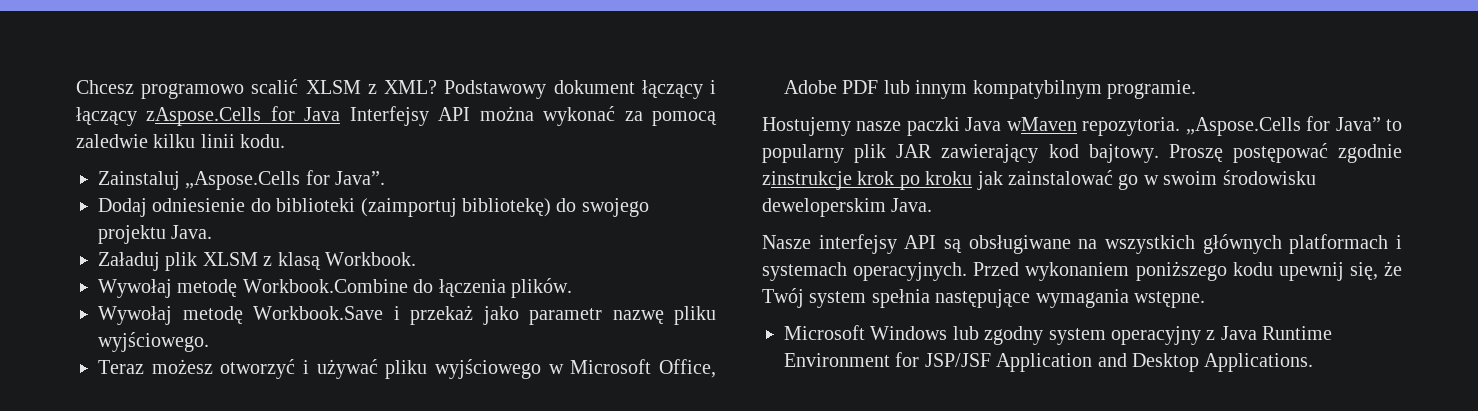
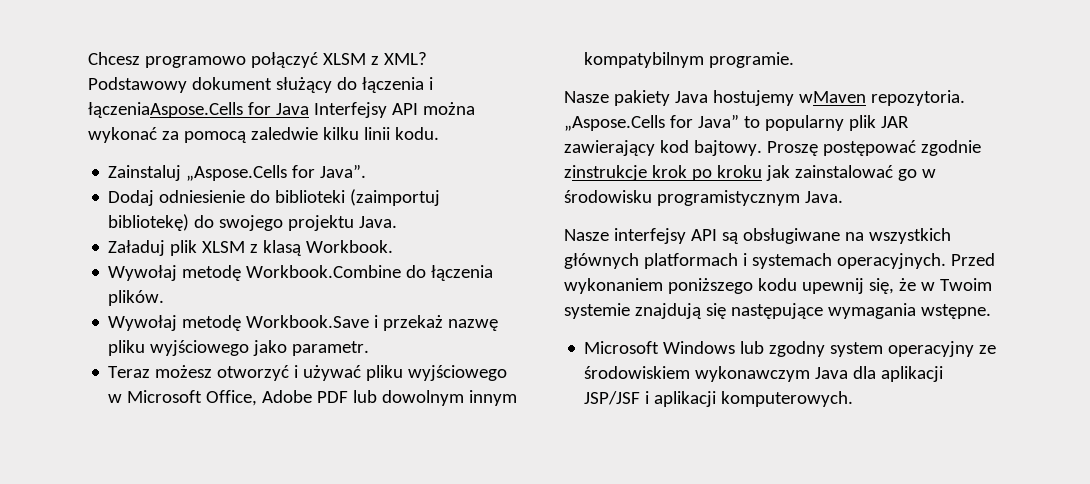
[251,79,299,94] scalić -> [250,52,318,68] połączyć
[641,80,716,99] [76,107,262,126] łączący i łączący zAspose.Cells -> [275,77,433,93] [88,102,243,118] służący do łączenia i łączeniaAspose.Cells
[482,306,716,325] [98,332,209,352] jako parametr nazwę pliku wyjściowego. -> [448,319,499,331] [108,340,370,356] nazwę pliku wyjściowego jako parametr.
(910, 87) none -> [382,390,465,406] dowolnym
[762,117,1002,136] Hostujemy nasze paczki Java -> [564,90,794,106] Nasze pakiety Java hostujemy
[1163,170,1316,185] [762,198,886,217] swoim środowisku deweloperskim -> [564,190,800,206] środowisku programistycznym
[762,288,930,308] Twój system spełnia -> [920,278,992,291] [564,303,726,319] w Twoim systemie znajdują się
[1206,326,1333,340] [784,352,1314,372] z Java Runtime Environment for JSP/JSF Application and Desktop Applications. -> [979,345,997,354] [584,366,944,382] [584,391,854,407] ze środowiskiem wykonawczym Java dla aplikacji JSP/JSF i aplikacji komputerowych.

